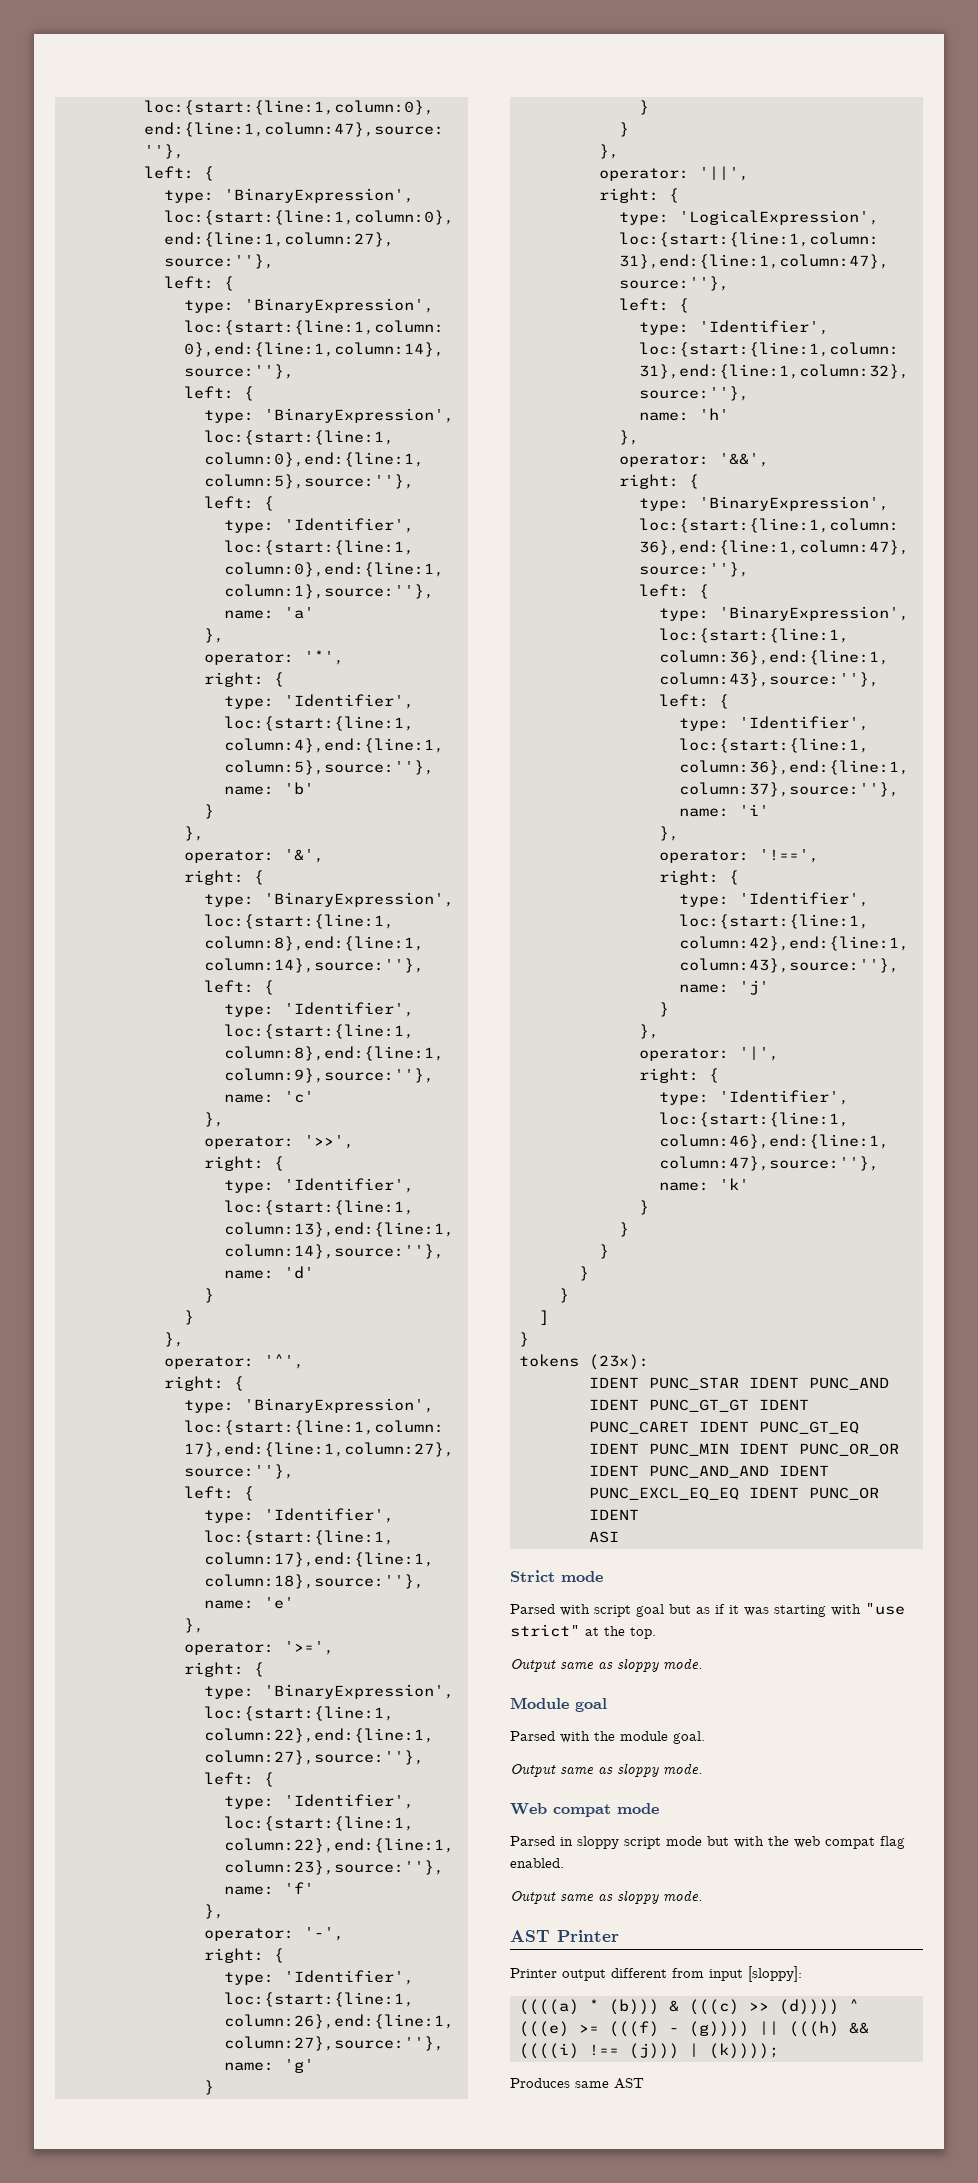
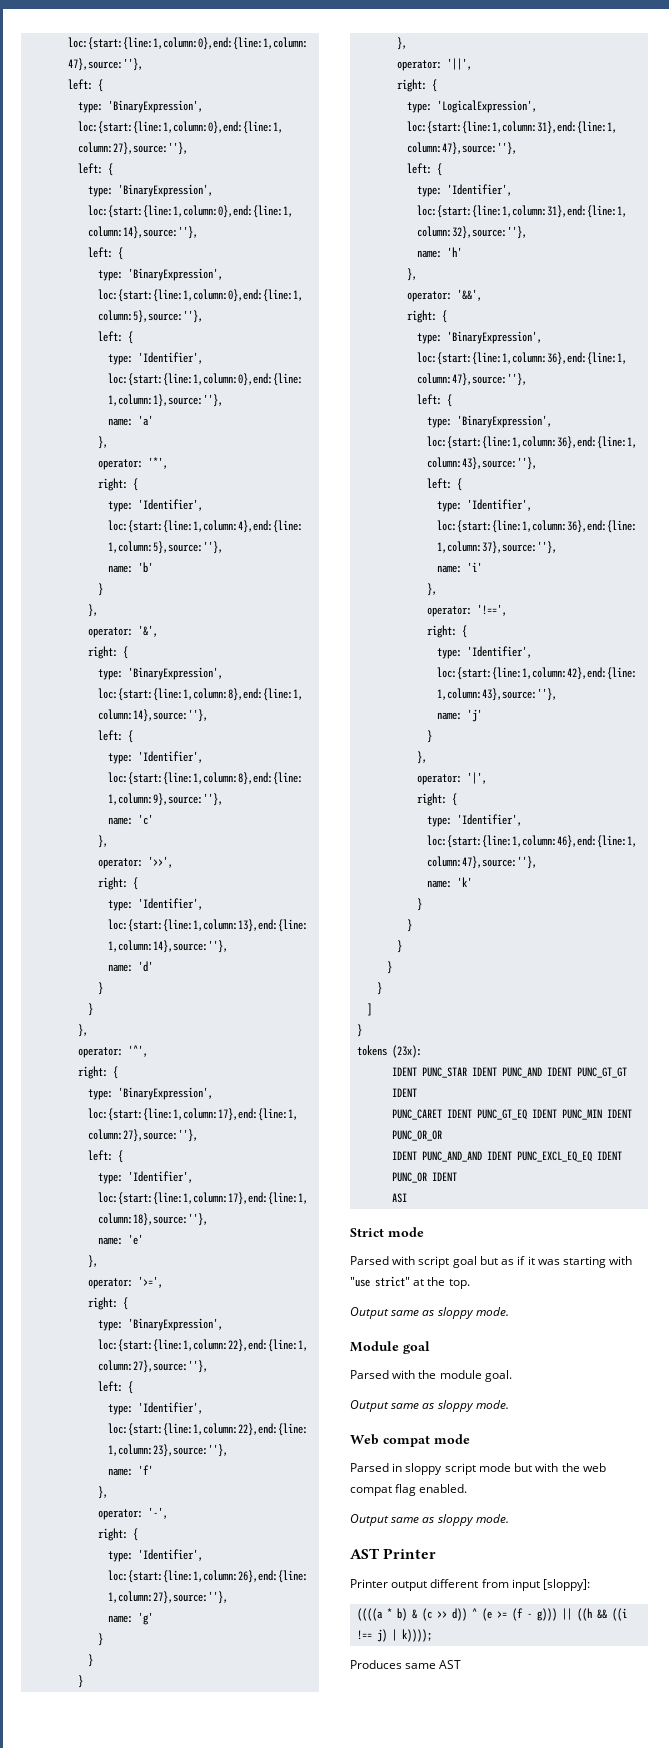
[518,1999,859,2015] [518,2021,869,2037] [518,2043,779,2059] ((((a) * (b))) & (((c) >> (d)))) ^ (((e) >= (((f) - (g)))) || (((h) && ((((i) !== (j))) | (k)))); -> [357,1608,628,1621] [357,1629,433,1642] ((((a * b) & (c >> d)) ^ (e >= (f - g))) || ((h && ((i !== j) | k))));

